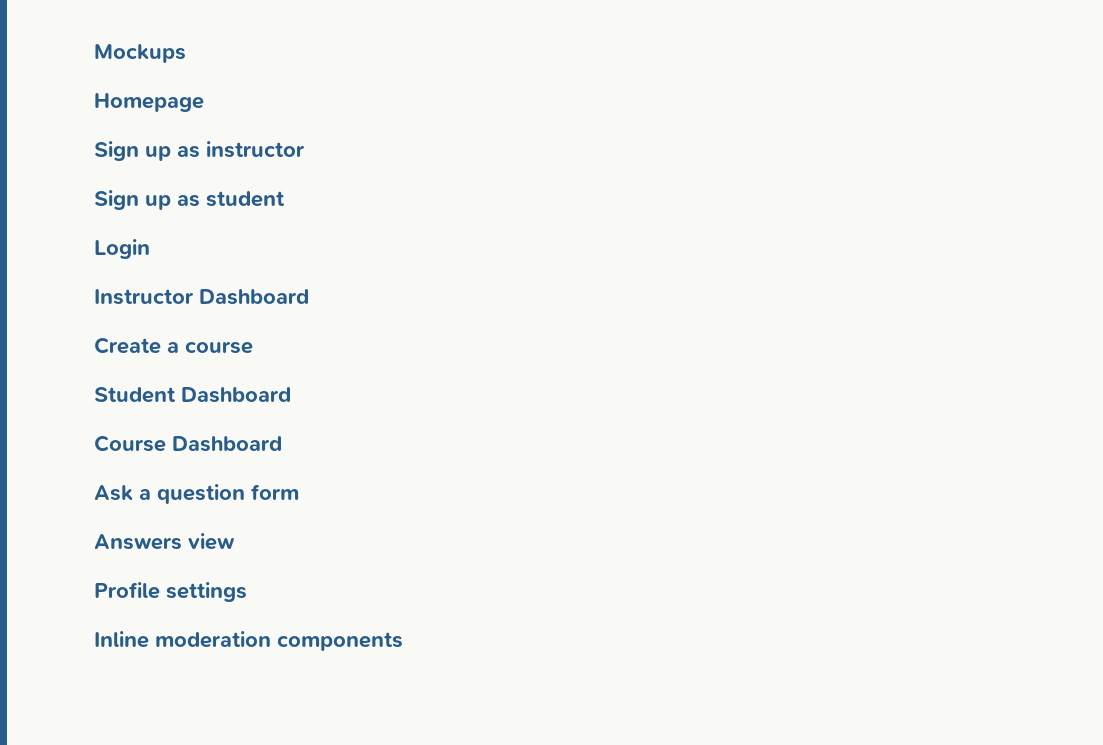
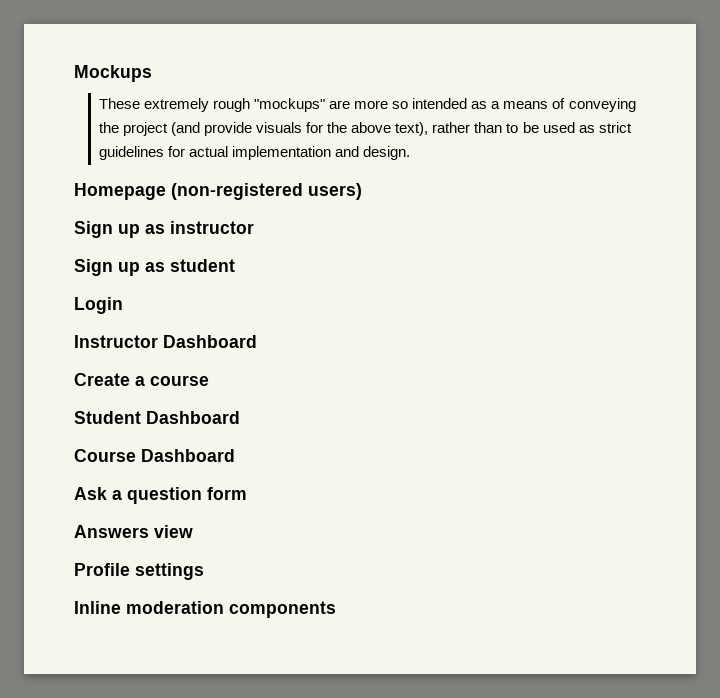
(186, 53) none -> [98,98,636,112] [98,122,632,136] [98,146,411,160] // These extremely rough "mockups" are more so intended as a means of conveying the project (and provide visuals for the above text), rather than to be used as strict guidelines for actual implementation and design.
(204, 102) none -> [171,183,362,200] (non-registered users)

